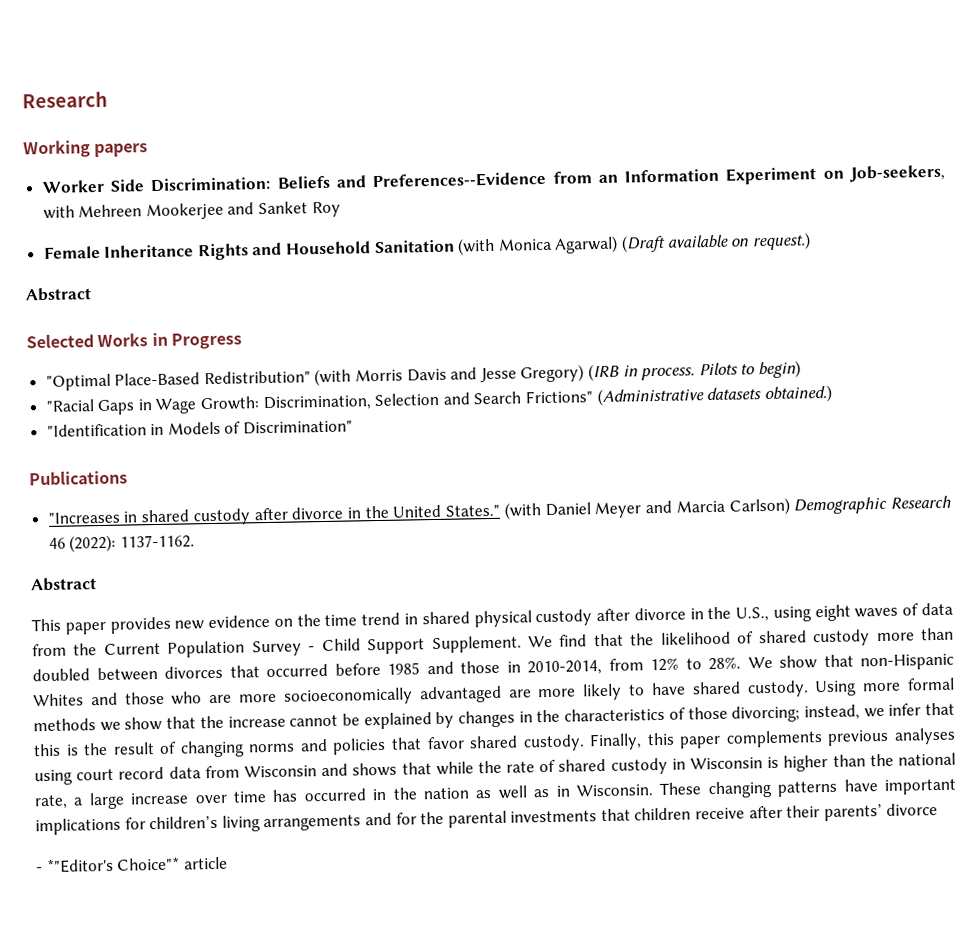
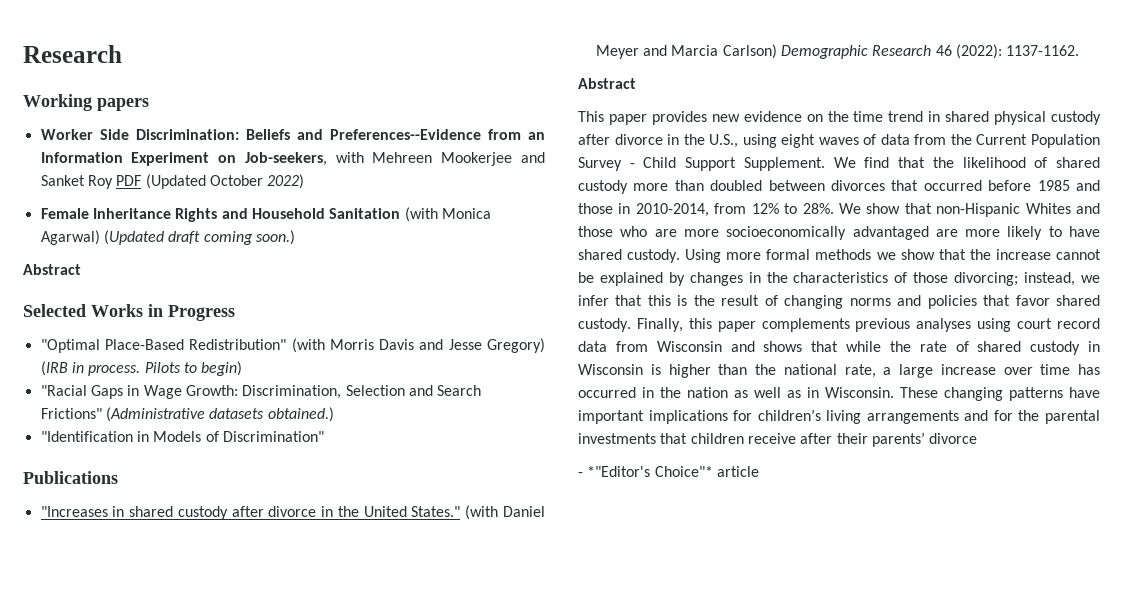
(341, 209) none -> [116,174,305,189] PDF (Updated October 2022)
[621,232,811,253] (Draft available on request.) -> [103,230,295,245] (Updated draft coming soon.)

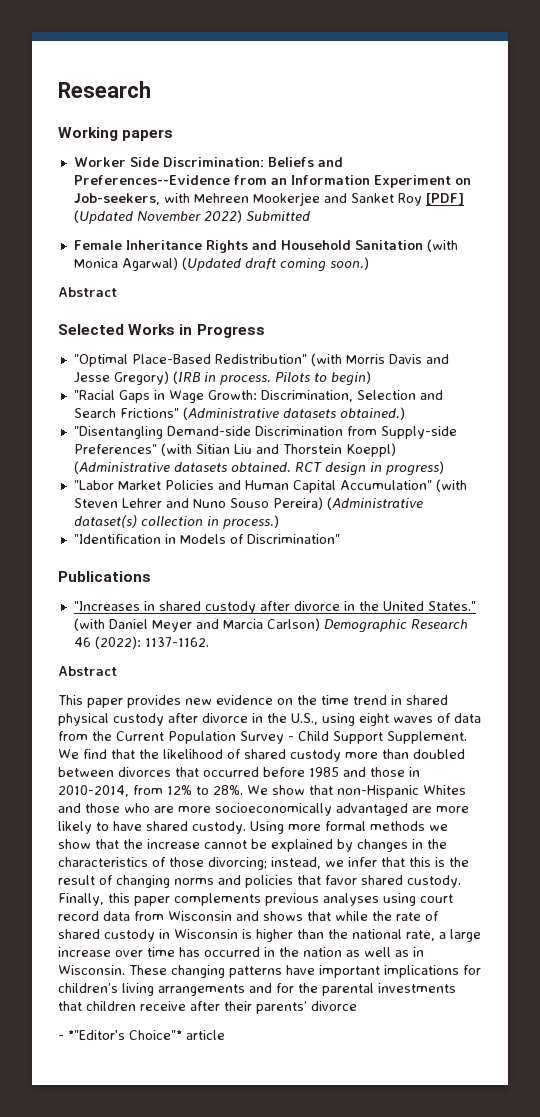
[116,174,263,189] PDF (Updated October -> [425,193,464,205] [73,210,201,224] [PDF] (Updated November
(305, 181) none -> [245,211,310,221] Submitted
(334, 414) none -> [73,426,457,439] [73,443,396,457] [73,461,444,476] [73,479,467,493] [73,497,423,510] [73,515,279,529] // "Disentangling Demand-side Discrimination from Supply-side Preferences" (with Sitian Liu and Thorstein Koeppl) (Administrative datasets obtained. RCT design in progress) // "Labor Market Policies and Human Capital Accumulation" (with Steven Lehrer and Nuno Souso Pereira) (Administrative dataset(s) collection in process.)

